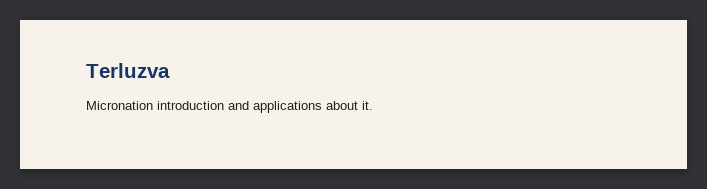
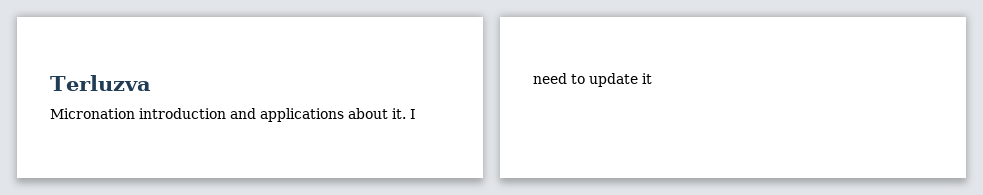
(373, 105) none -> [410,109,416,119] [533,73,652,87] I need to update it

